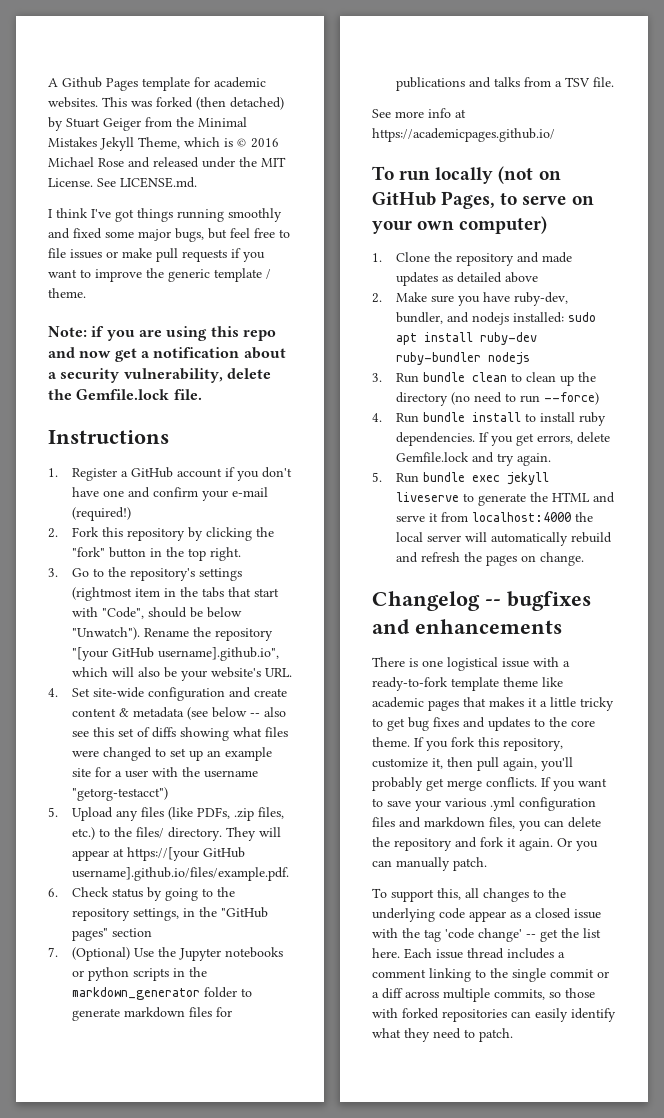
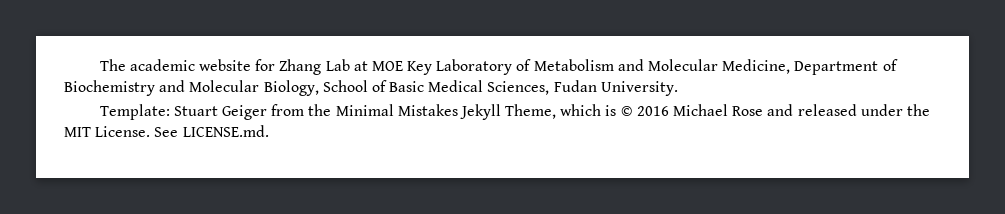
[48,77,266,91] [48,97,284,110] [48,117,63,131] A Github Pages template for academic websites. This was forked (then detached) by -> [99,59,898,75] [64,80,678,96] [99,104,170,120] The academic website for Zhang Lab at MOE Key Laboratory of Metabolism and Molecular Medicine, Department of Biochemistry and Molecular Biology, School of Basic Medical Sciences, Fudan University. // Template:
[48,208,282,222] [48,228,290,242] [48,248,265,262] [48,268,271,282] [48,288,86,298] [48,326,276,341] [48,347,286,362] [48,368,271,383] [48,389,202,400] [48,430,169,444] [48,467,292,481] [71,487,268,501] [71,507,131,521] [48,527,274,541] [71,547,241,561] [48,567,242,581] [71,587,279,601] [71,607,242,619] [71,627,273,641] [71,647,279,661] [71,667,292,681] [48,687,287,701] [71,707,286,720] [71,727,288,741] [71,747,272,761] [71,767,258,778] [71,787,168,801] [48,807,284,821] [71,827,281,841] [71,847,245,861] [71,867,289,881] [48,887,235,901] [71,907,268,921] [71,928,152,941] [48,947,283,961] [71,967,207,981] [71,987,252,1000] [71,1007,232,1021] [395,77,614,91] [372,108,466,118] [372,128,555,142] [372,166,561,184] [372,191,594,209] [372,216,548,234] [372,252,572,266] [395,272,538,286] [372,292,568,306] [395,312,596,325] [395,332,537,345] [395,352,530,365] [372,372,596,386] [395,392,599,406] [372,412,606,426] [395,432,610,446] [395,452,551,466] [372,472,549,485] [395,492,615,506] [395,512,593,522] [395,532,612,546] [395,552,584,566] [372,591,591,611] [372,619,562,634] [372,657,570,671] [372,677,563,691] [372,697,614,711] [372,717,595,731] [372,737,563,751] [372,757,573,771] [372,777,607,791] [372,797,596,811] [372,817,601,831] [372,837,598,851] [372,857,487,871] [372,888,566,902] [372,908,601,922] [372,928,601,942] [372,948,565,959] [372,968,609,982] [372,988,595,1002] [372,1008,616,1022] [372,1028,513,1042] // I think I've got things running smoothly and fixed some major bugs, but feel free to file issues or make pull requests if you want to improve the generic template / theme. // Note: if you are using this repo and now get a notification about a security vulnerability, delete the Gemfile.lock file. // Instructions // 1. Register a GitHub account if you don't have one and confirm your e-mail (required!) // 2. Fork this repository by clicking the "fork" button in the top right. // 3. Go to the repository's settings (rightmost item in the tabs that start with "Code", should be below "Unwatch"). Rename the repository "[your GitHub username].github.io", which will also be your website's URL. // 4. Set site-wide configuration and create content & metadata (see below -- also see this set of diffs showing what files were changed to set up an example site for a user with the username "getorg-testacct") // 5. Upload any files (like PDFs, .zip files, etc.) to the files/ directory. They will appear at https://[your GitHub username].github.io/files/example.pdf. // 6. Check status by going to the repository settings, in the "GitHub pages" section // 7. (Optional) Use the Jupyter notebooks or python scripts in the markdown_generator folder to generate markdown files for publications and talks from a TSV file. // See more info at https://academicpages.github.io/ // To run locally (not on GitHub Pages, to serve on your own computer) // 1. Clone the repository and made updates as detailed above // 2. Make sure you have ruby-dev, bundler, and nodejs installed: sudo apt install ruby-dev ruby-bundler nodejs // 3. Run bundle clean to clean up the directory (no need to run --force) // 4. Run bundle install to install ruby dependencies. If you get errors, delete Gemfile.lock and try again. // 5. Run bundle exec jekyll liveserve to generate the HTML and serve it from localhost:4000 the local server will automatically rebuild and refresh the pages on change. // Changelog -- bugfixes and enhancements // There is one logistical issue with a ready-to-fork template theme like academic pages that makes it a little tricky to get bug fixes and updates to the core theme. If you fork this repository, customize it, then pull again, you'll probably get merge conflicts. If you want to save your various .yml configuration files and markdown files, you can delete the repository and fork it again. Or you can manually patch. // To support this, all changes to the underlying code appear as a closed issue with the tag 'code change' -- get the list here. Each issue thread includes a comment linking to the single commit or a diff across multiple commits, so those with forked repositories can easily identify what they need to patch. -> (269, 131) none

